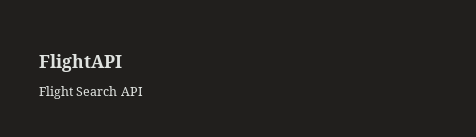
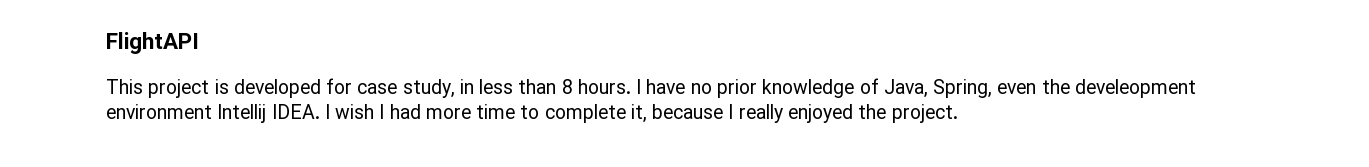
[39,86,143,99] Flight Search API -> [106,78,1196,98] [106,104,958,123] This project is developed for case study, in less than 8 hours. I have no prior knowledge of Java, Spring, even the develeopment environment Intellij IDEA. I wish I had more time to complete it, because I really enjoyed the project.

